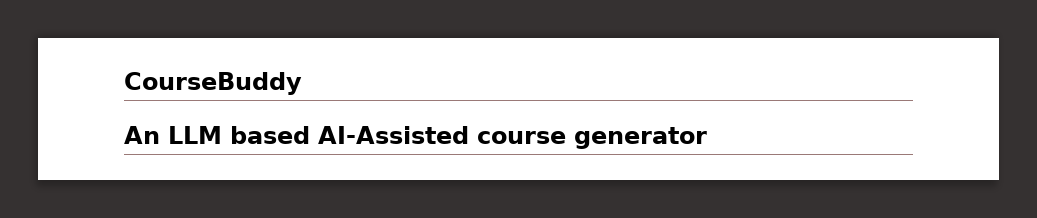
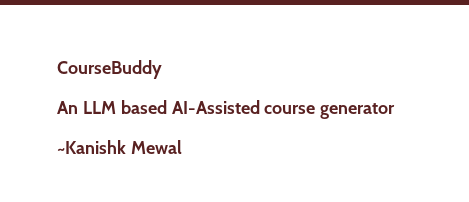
(707, 138) none -> [57,140,182,154] // ~Kanishk Mewal

